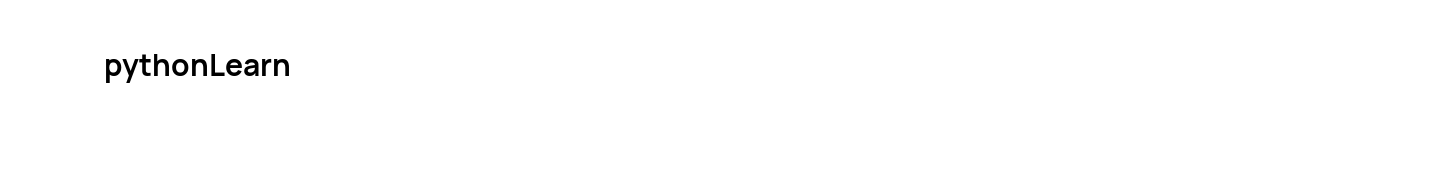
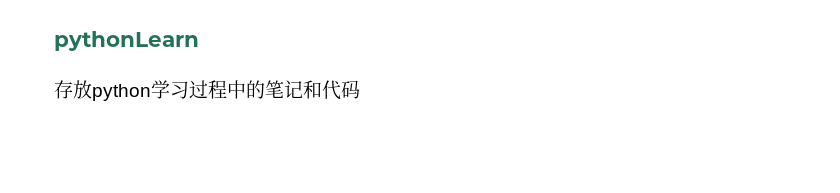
(291, 68) none -> [54,80,360,101] // 存放python学习过程中的笔记和代码

